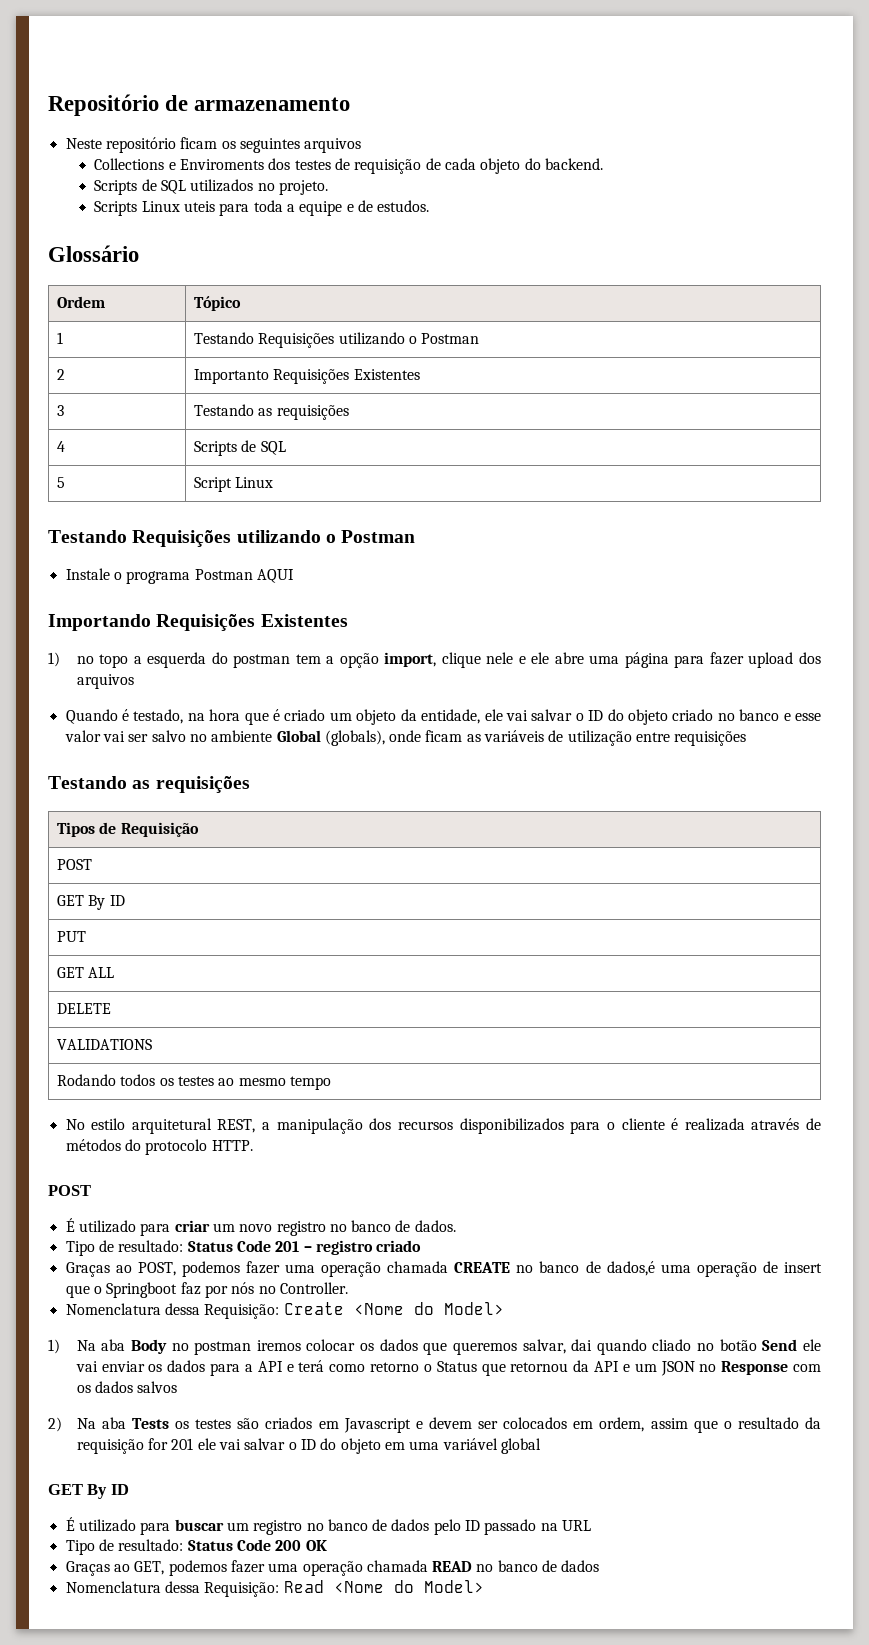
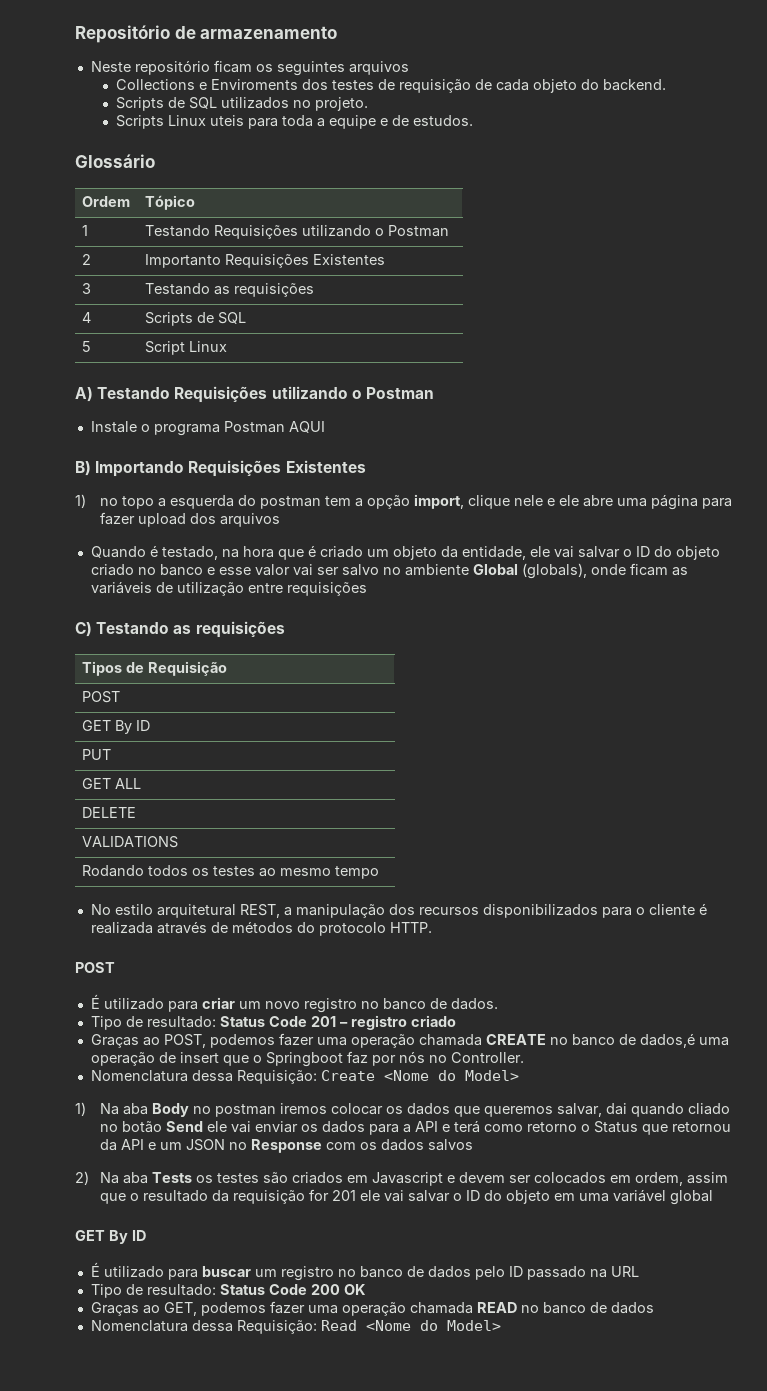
(274, 482) none -> [75,387,93,402] A)
(294, 576) none -> [75,461,91,476] B)
(747, 738) none -> [75,622,92,637] C)

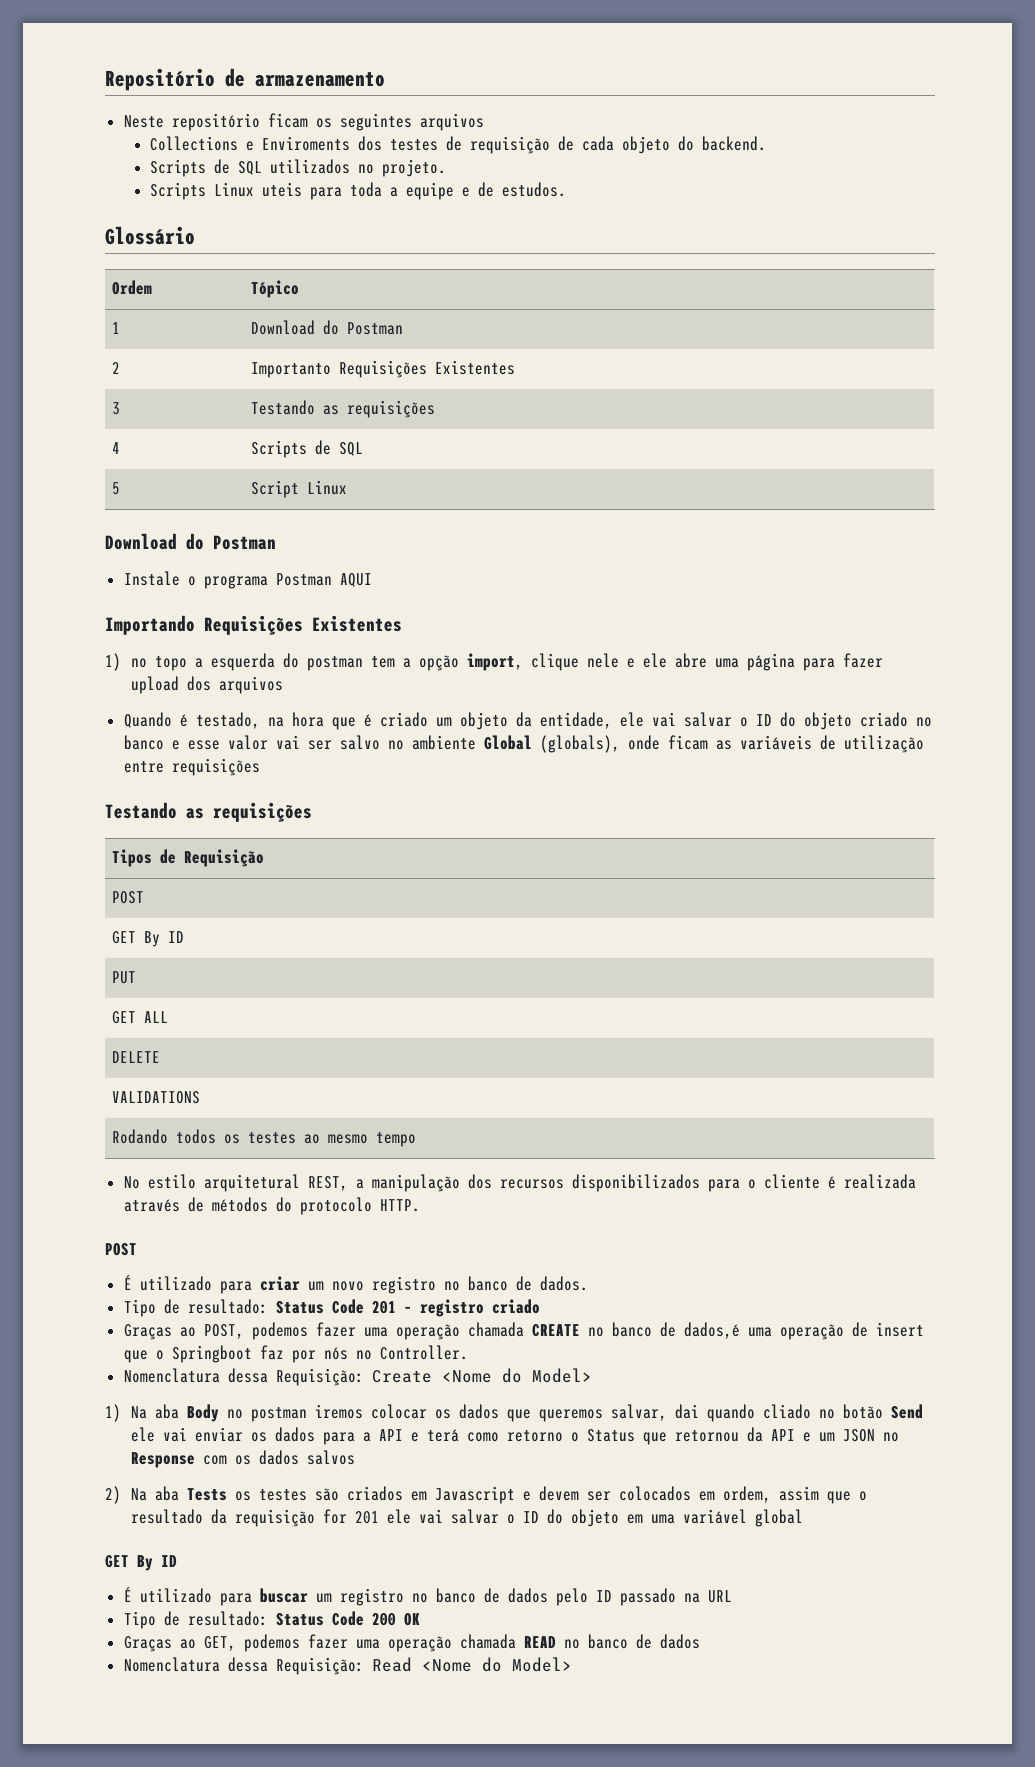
[145,225,385,239] Testando Requisições utilizando o -> [251,320,340,335] Download do
[75,386,362,403] A) Testando Requisições utilizando o -> [105,533,204,550] Download do
[75,461,91,476] B) -> (372, 580) none
[75,622,92,637] C) -> (260, 767) none

